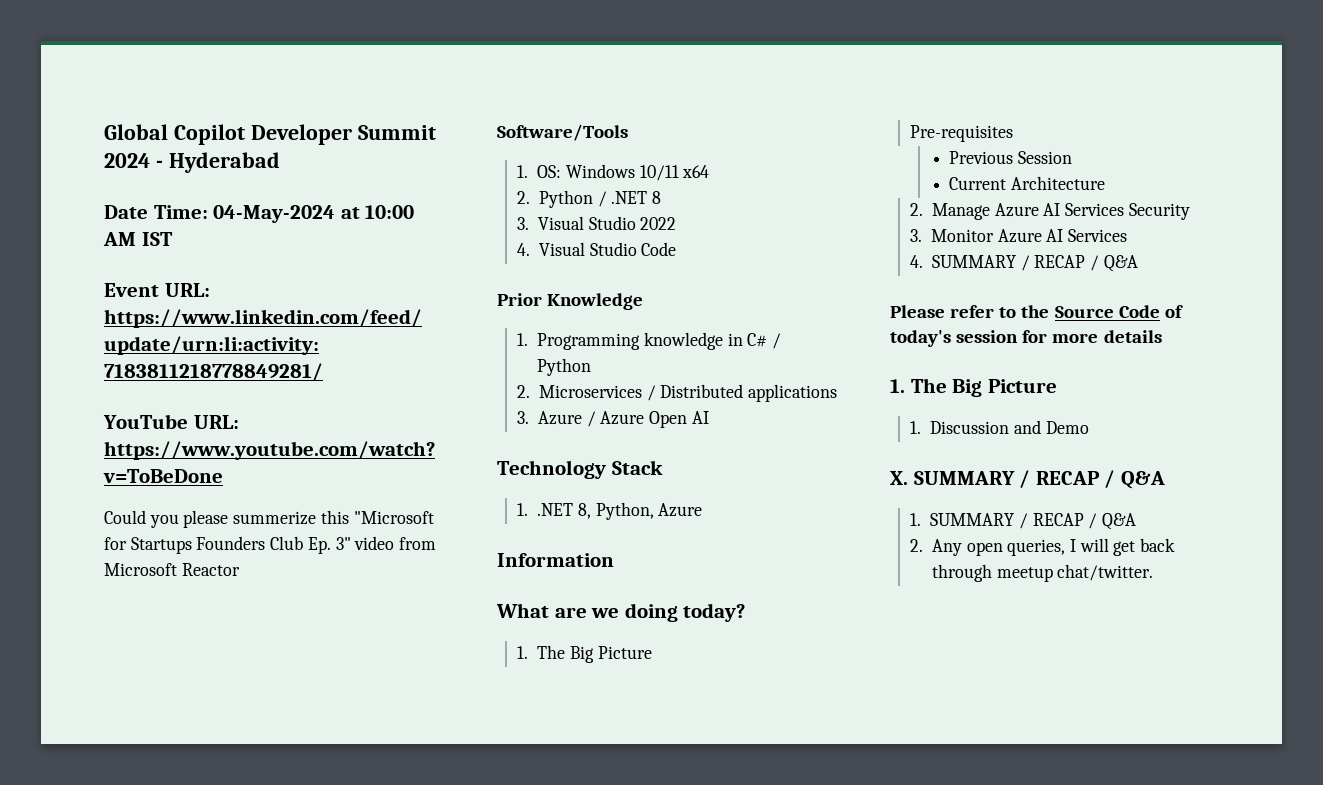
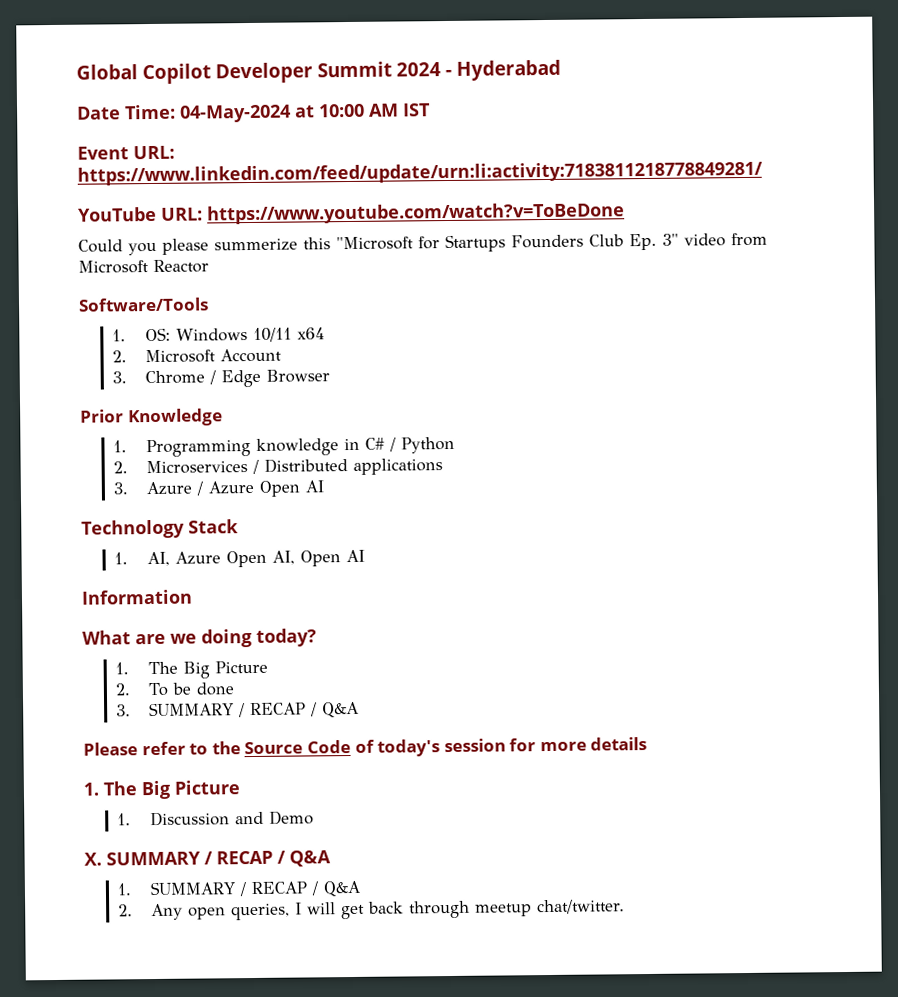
[538,190,661,208] [517,216,677,230] [517,242,677,256] Python / .NET 8 // 3. Visual Studio 2022 // 4. Visual Studio Code -> [144,348,282,364] [111,369,330,388] Microsoft Account // 3. Chrome / Edge Browser
[537,502,703,520] .NET 8, Python, Azure -> [146,549,365,568] AI, Azure Open AI, Open AI
[910,125,1014,142] [949,151,1073,164] [949,176,1106,190] [910,203,1190,220] [910,229,1127,243] [910,255,924,268] Pre-requisites // Previous Session // Current Architecture // 2. Manage Azure AI Services Security // 3. Monitor Azure AI Services // 4. -> [114,682,235,697] [115,704,131,717] 2. To be done // 3.

